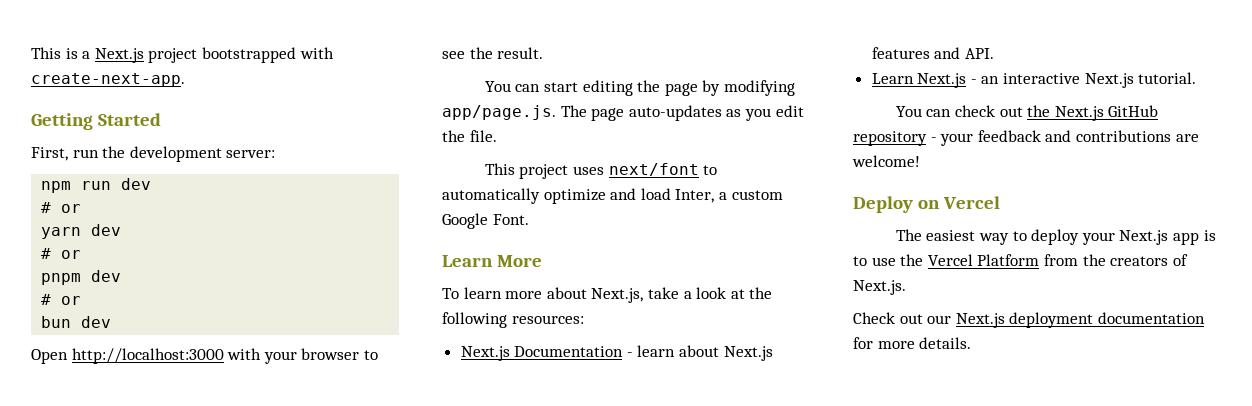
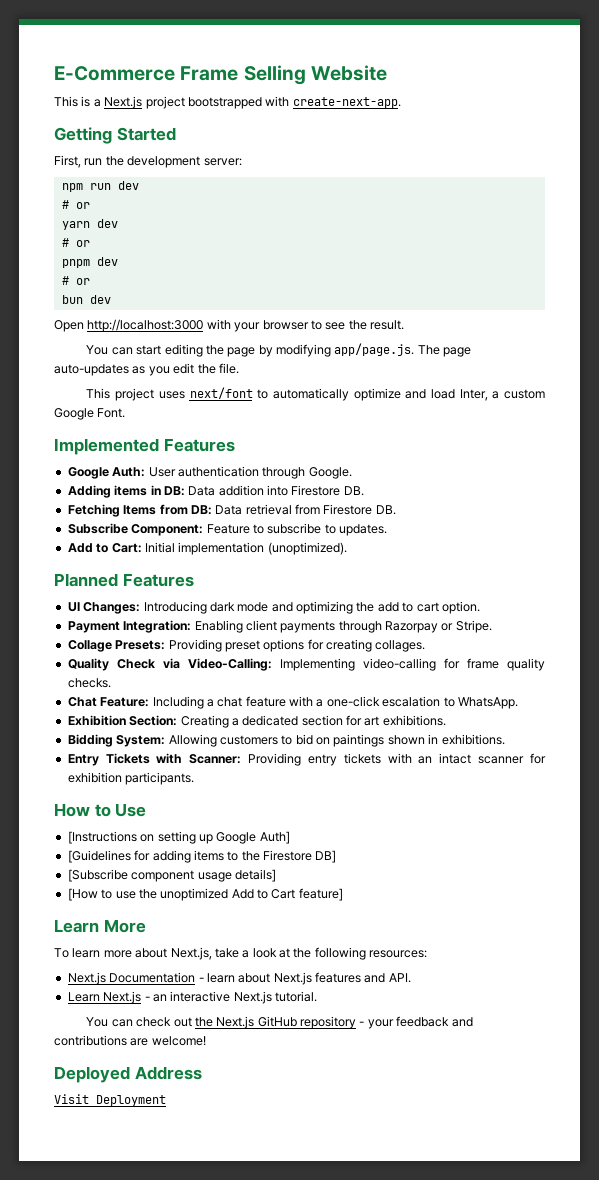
(31, 53) none -> [54,65,387,85] E-Commerce Frame Selling Website //
(529, 219) none -> [54,438,235,455] [67,466,352,479] [67,485,364,498] [67,504,396,517] [67,523,387,536] [67,542,347,555] [54,573,194,587] [67,601,480,614] [67,620,492,633] [67,639,426,652] [67,658,545,671] [67,678,111,688] [67,696,518,709] [67,715,446,728] [67,734,505,747] [67,753,546,766] [67,772,195,785] [54,803,147,817] [67,831,290,844] [67,850,337,863] [67,869,276,882] [67,888,343,901] // Implemented Features // Google Auth: User authentication through Google. // Adding items in DB: Data addition into Firestore DB. // Fetching Items from DB: Data retrieval from Firestore DB. // Subscribe Component: Feature to subscribe to updates. // Add to Cart: Initial implementation (unoptimized). // Planned Features // UI Changes: Introducing dark mode and optimizing the add to cart option. // Payment Integration: Enabling client payments through Razorpay or Stripe. // Collage Presets: Providing preset options for creating collages. // Quality Check via Video-Calling: Implementing video-calling for frame quality checks. // Chat Feature: Including a chat feature with a one-click escalation to WhatsApp. // Exhibition Section: Creating a dedicated section for art exhibitions. // Bidding System: Allowing customers to bid on paintings shown in exhibitions. // Entry Tickets with Scanner: Providing entry tickets with an intact scanner for exhibition participants. // How to Use // [Instructions on setting up Google Auth] // [Guidelines for adding items to the Firestore DB] // [Subscribe component usage details] // [How to use the unoptimized Add to Cart feature]
[853,196,1000,213] [895,229,1216,245] [853,254,1188,266] [853,280,906,295] [853,312,1205,328] [853,337,972,349] Deploy on Vercel // The easiest way to deploy your Next.js app is to use the Vercel Platform from the creators of Next.js. // Check out our Next.js deployment documentation for more details. -> [54,1066,202,1083] [54,1094,166,1106] Deployed Address // Visit Deployment

